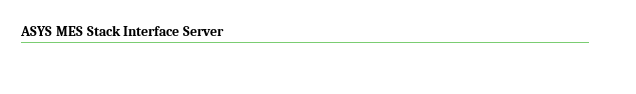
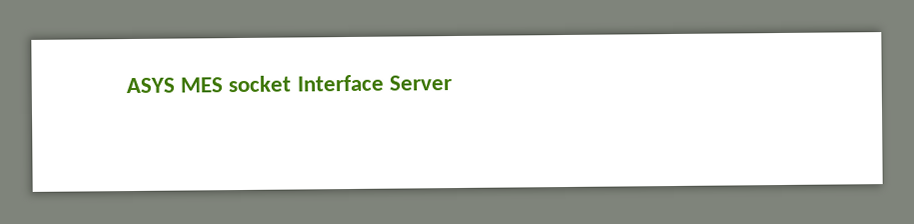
[86,25,121,36] Stack -> [228,75,292,93] socket

